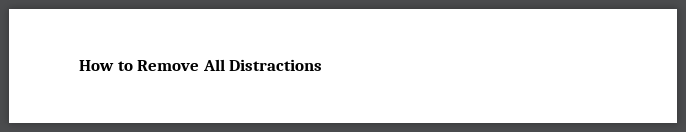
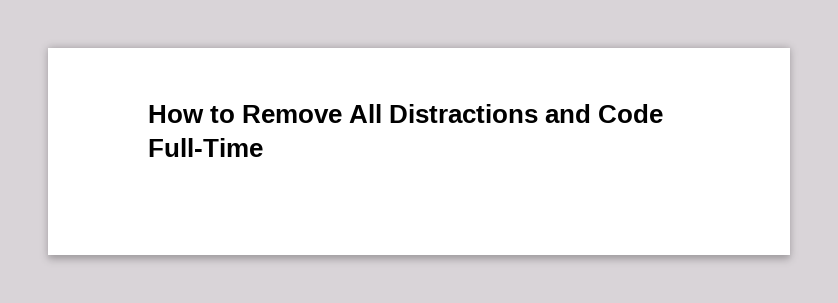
(323, 65) none -> [545,104,664,123] [148,138,263,157] and Code Full-Time

